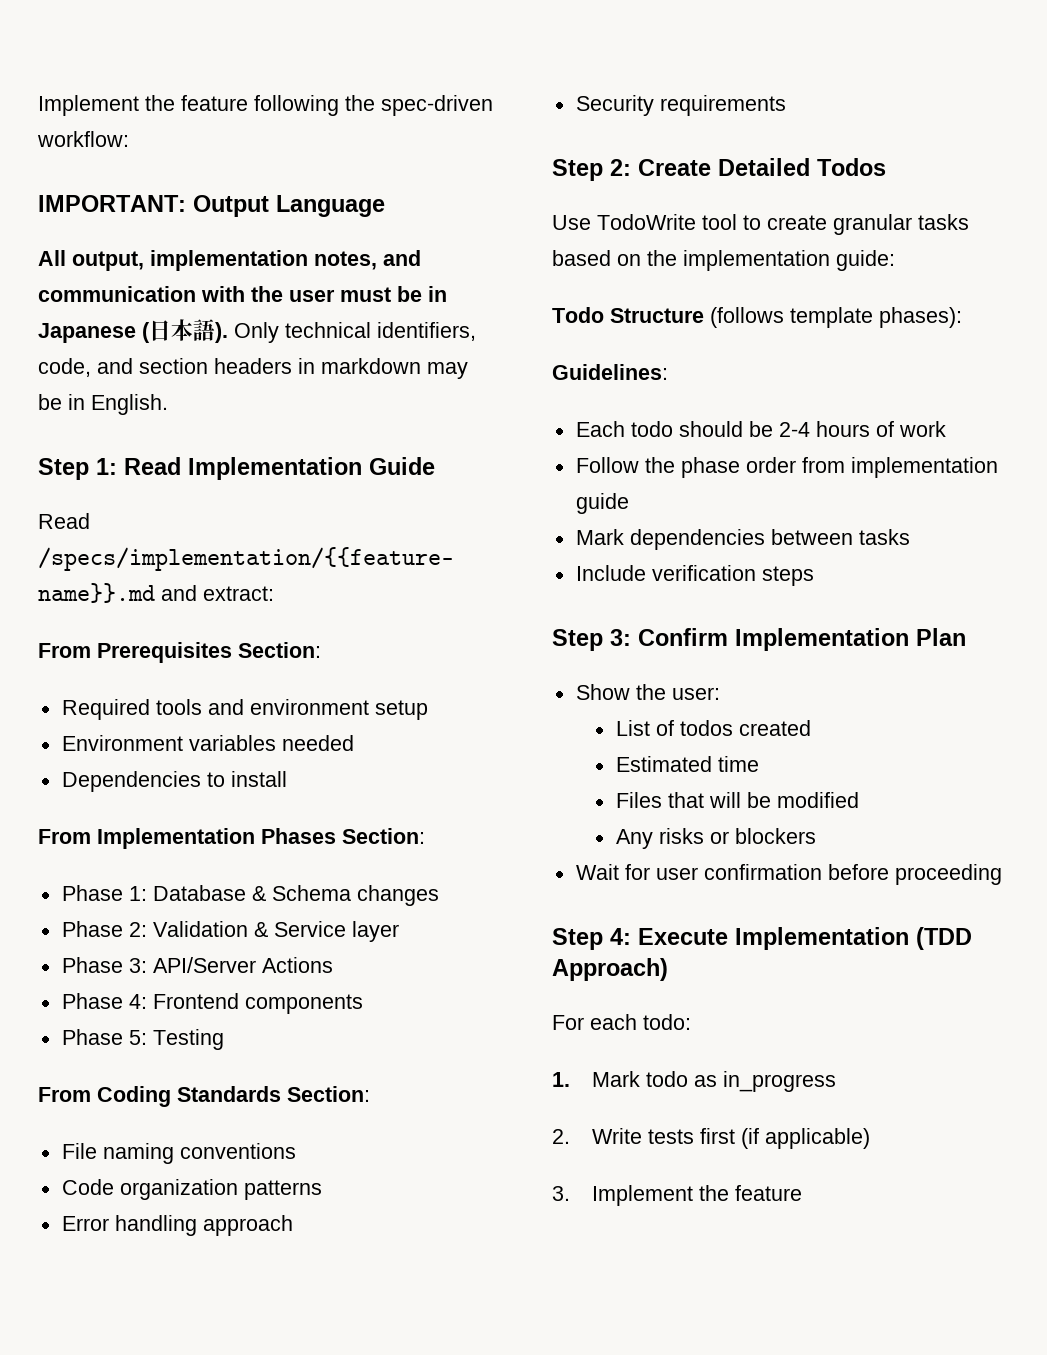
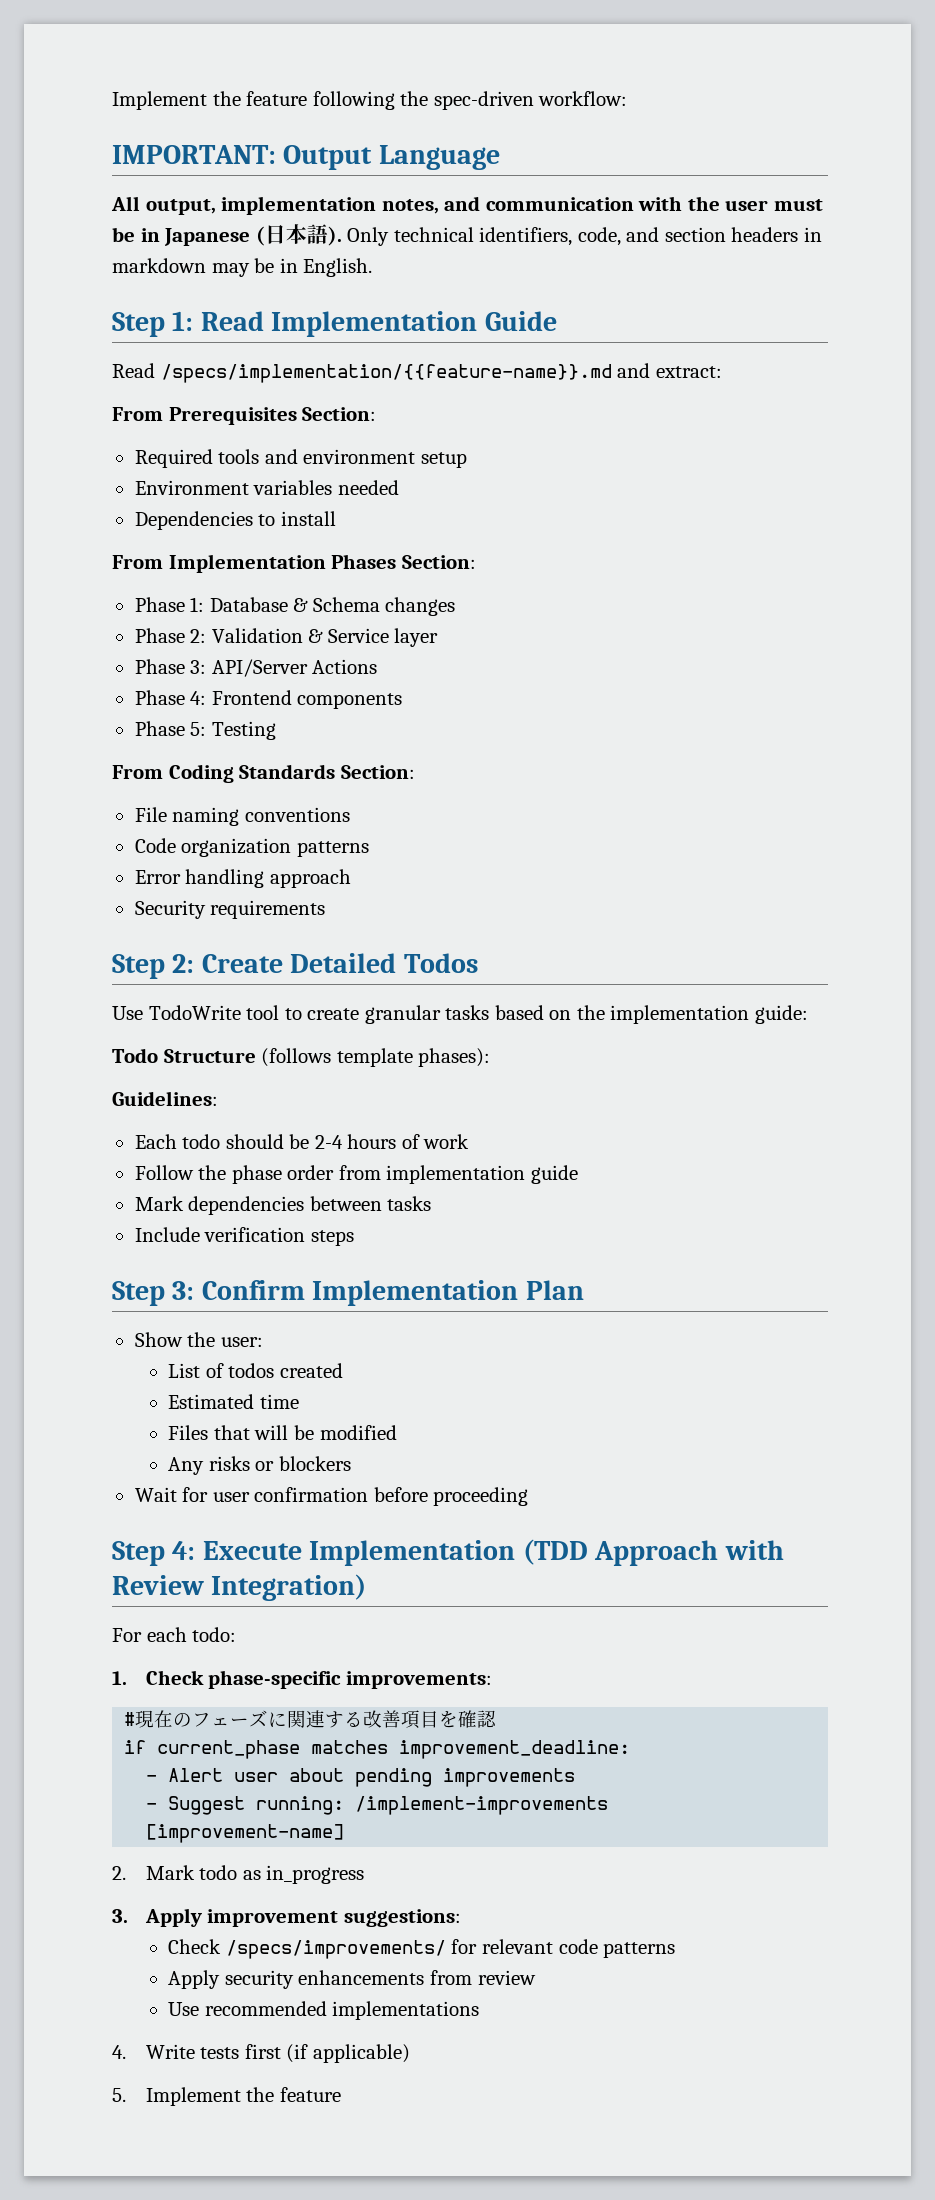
[552,958,668,981] Approach) -> [594,1540,784,1566] [112,1574,367,1601] Approach with Review Integration)
[591,1071,836,1092] [552,1129,570,1144] Mark todo as in_progress // 2. -> [145,1670,492,1689] [124,1710,498,1729] [124,1740,631,1759] [146,1768,576,1787] [146,1796,609,1815] [146,1824,345,1843] [112,1865,365,1884] [112,1908,461,1927] [168,1939,676,1959] [168,1970,536,1989] [168,2001,480,2020] [112,2045,126,2059] Check phase-specific improvements: // #現在のフェーズに関連する改善項目を確認 // if current_phase matches improvement_deadline: // - Alert user about pending improvements // - Suggest running: /implement-improvements [improvement-name] // 2. Mark todo as in_progress // 3. Apply improvement suggestions: // Check /specs/improvements/ for relevant code patterns // Apply security enhancements from review // Use recommended implementations // 4.
[552,1186,570,1201] 3. -> [112,2088,126,2102] 5.

